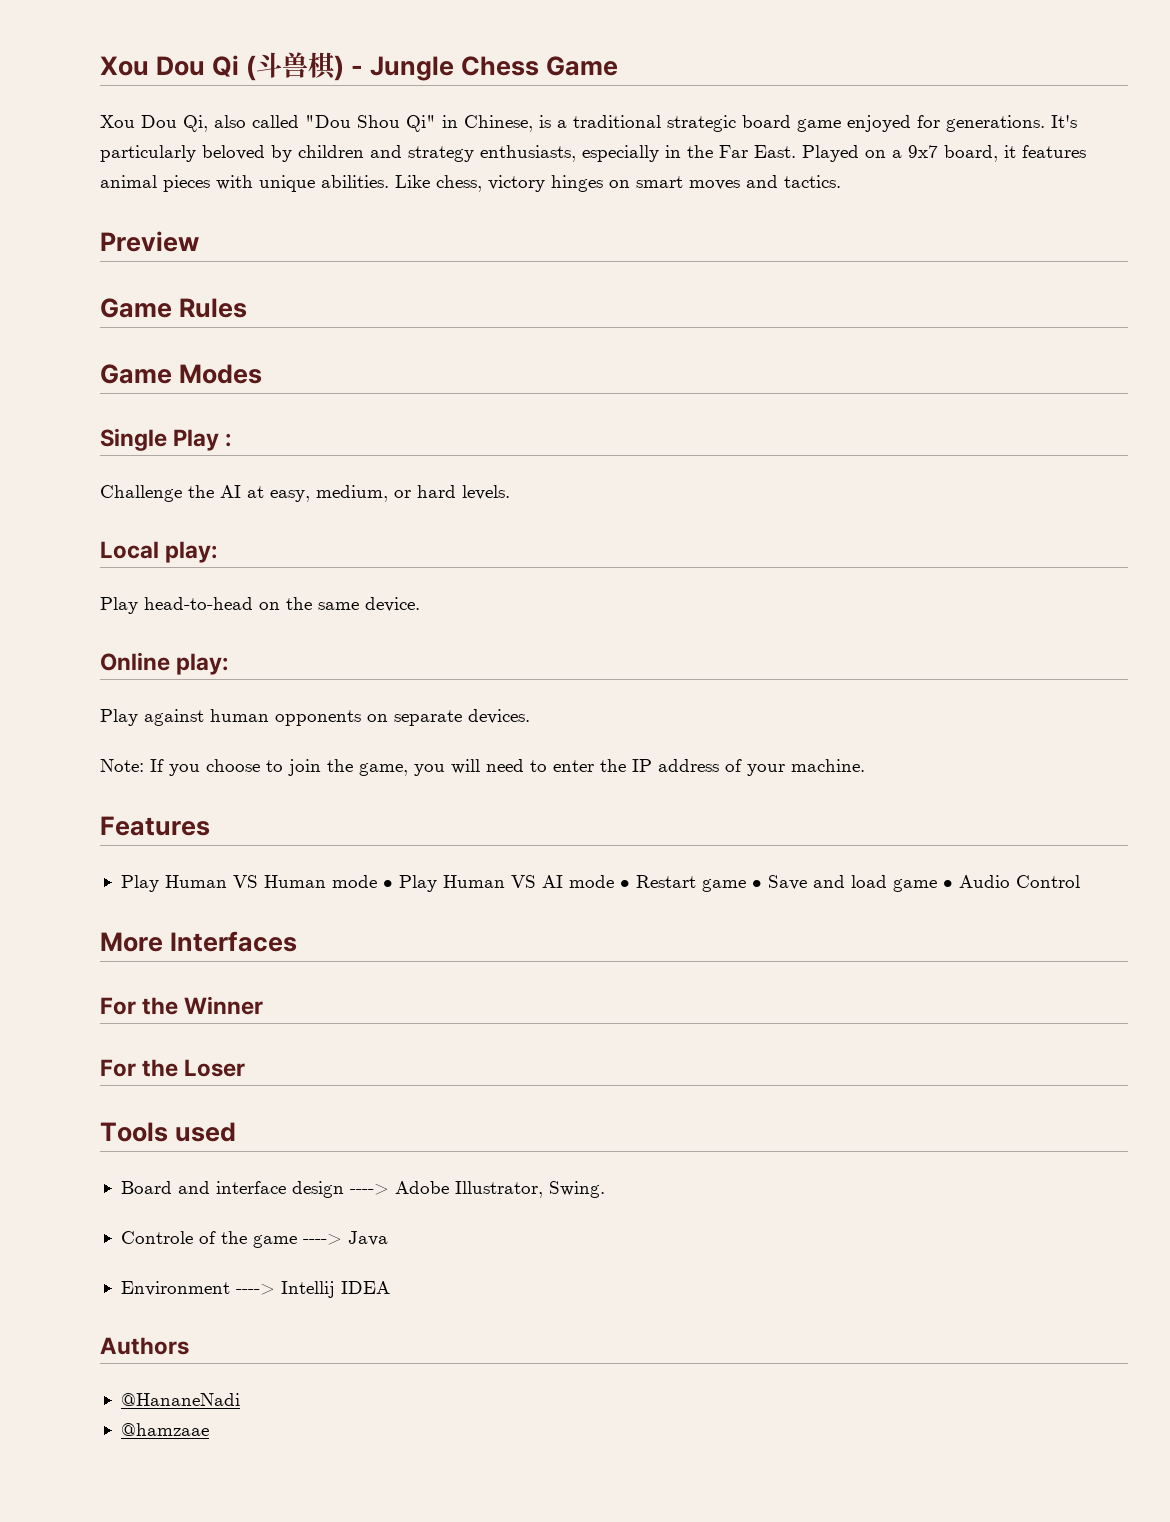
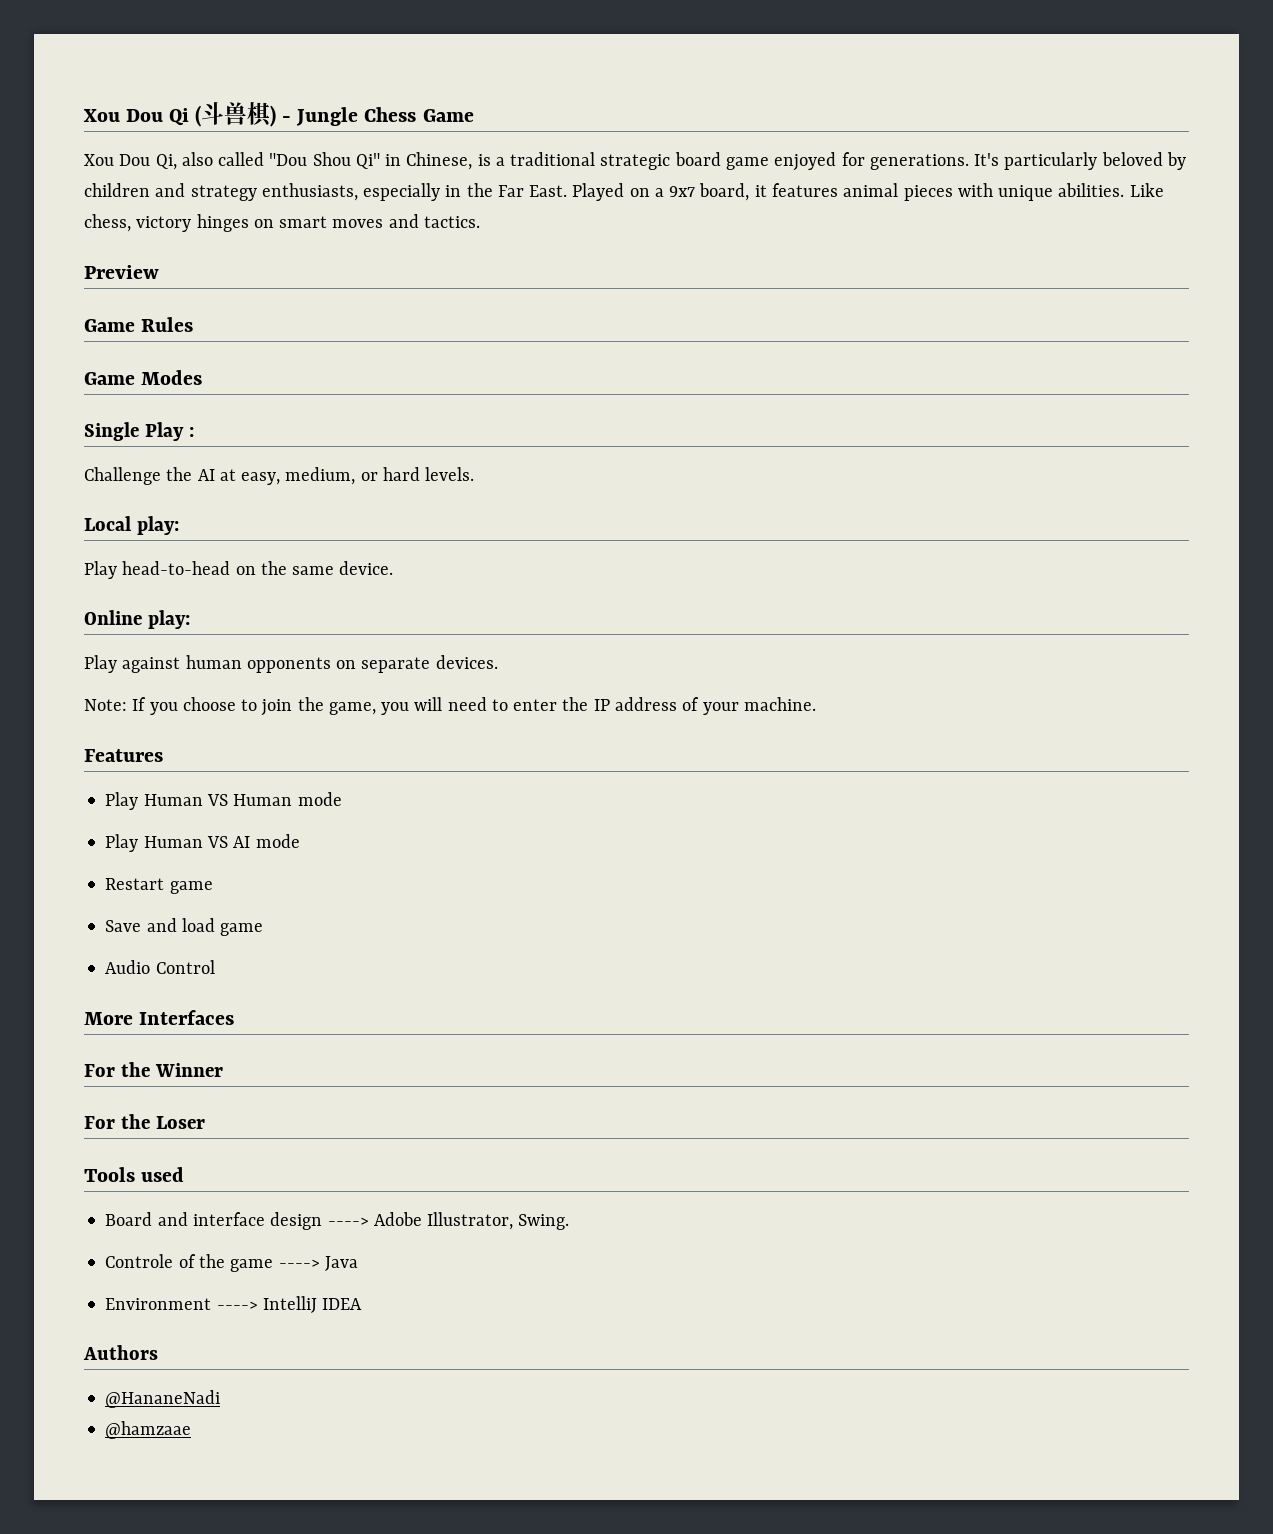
[382,880,393,888] • -> (342, 799) //
[619,880,630,888] • -> (300, 841) //
[751,880,762,888] • -> (213, 887) //
[942,880,953,888] • -> (264, 929) //
[280,1281,335,1298] Intellij -> [262,1296,317,1313] IntelliJ

